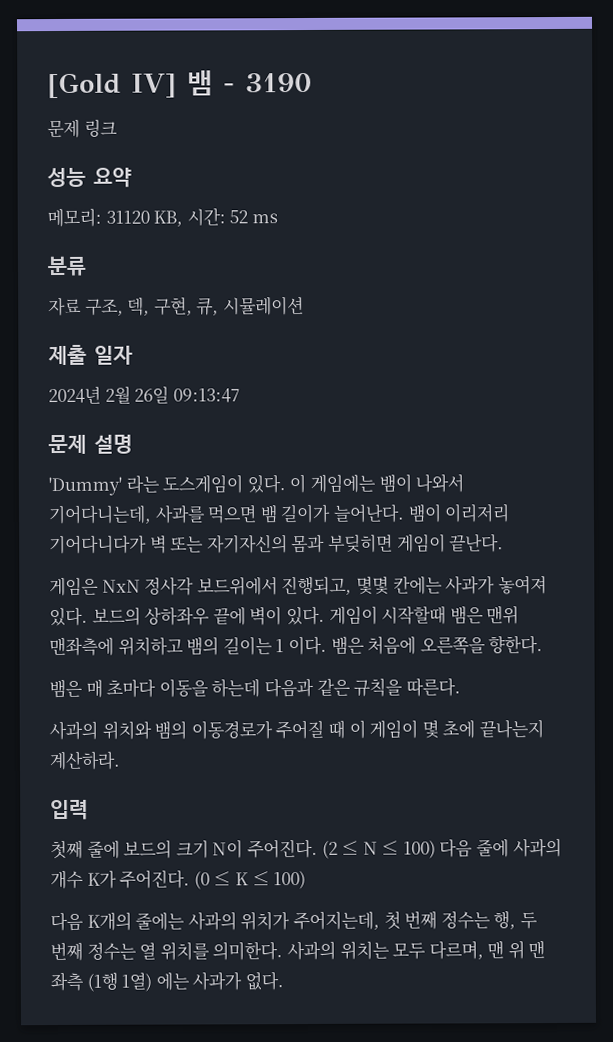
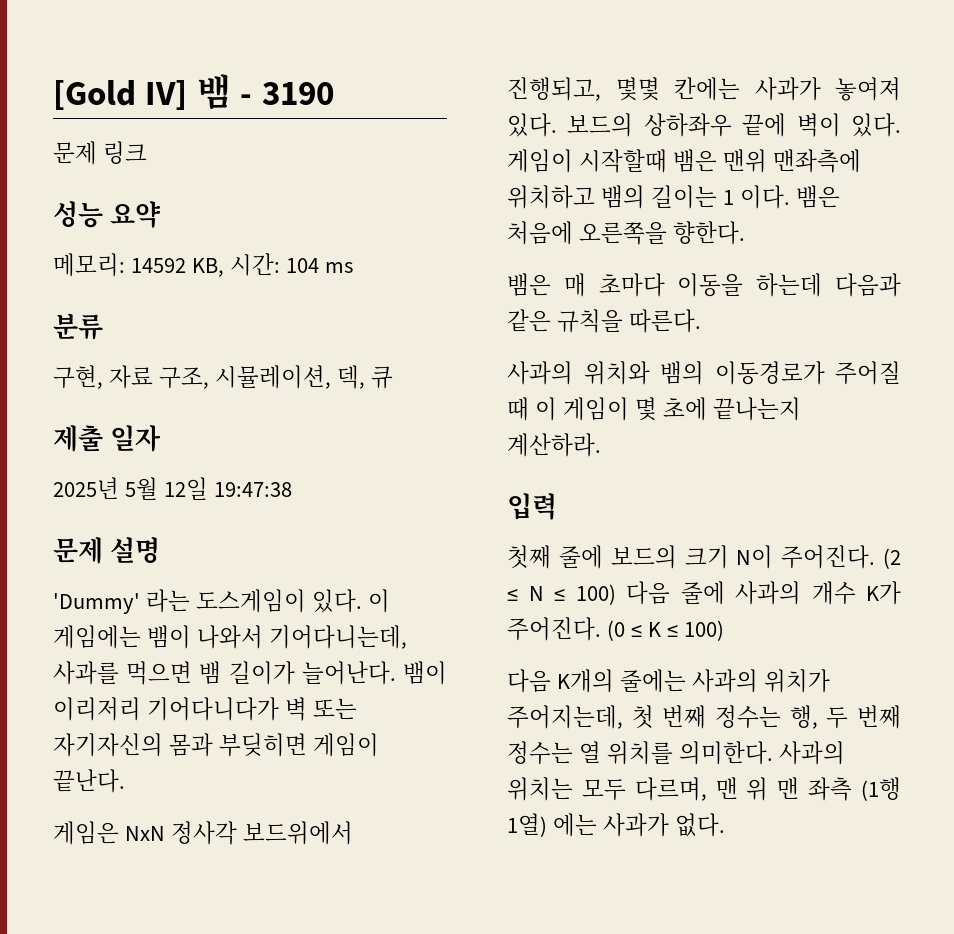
[105,210,150,224] 31120 -> [131,258,187,273] 14592
[229,210,249,224] 52 -> [286,258,320,273] 104
(87, 266) none -> [53,365,103,389] 구현,
[127,296,304,316] [48,344,133,366] [48,386,240,405] 덱, 구현, 큐, 시뮬레이션 // 제출 일자 // 2024년 2월 26일 09:13:47 -> [215,365,394,389] [53,425,162,452] [53,477,293,500] 시뮬레이션, 덱, 큐 // 제출 일자 // 2025년 5월 12일 19:47:38

